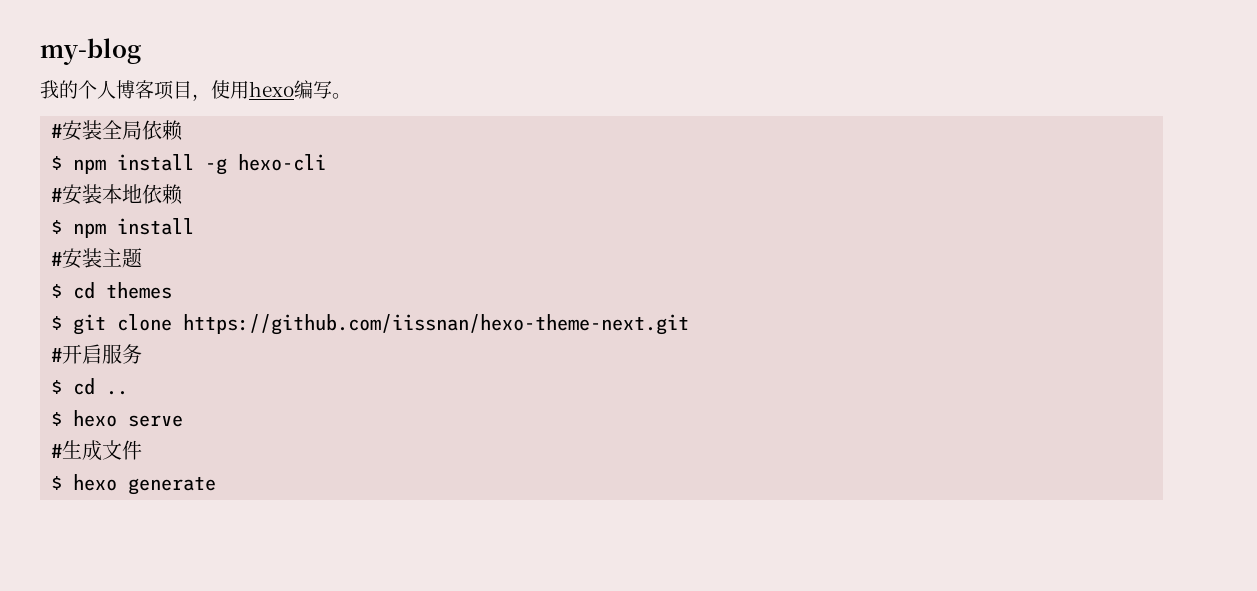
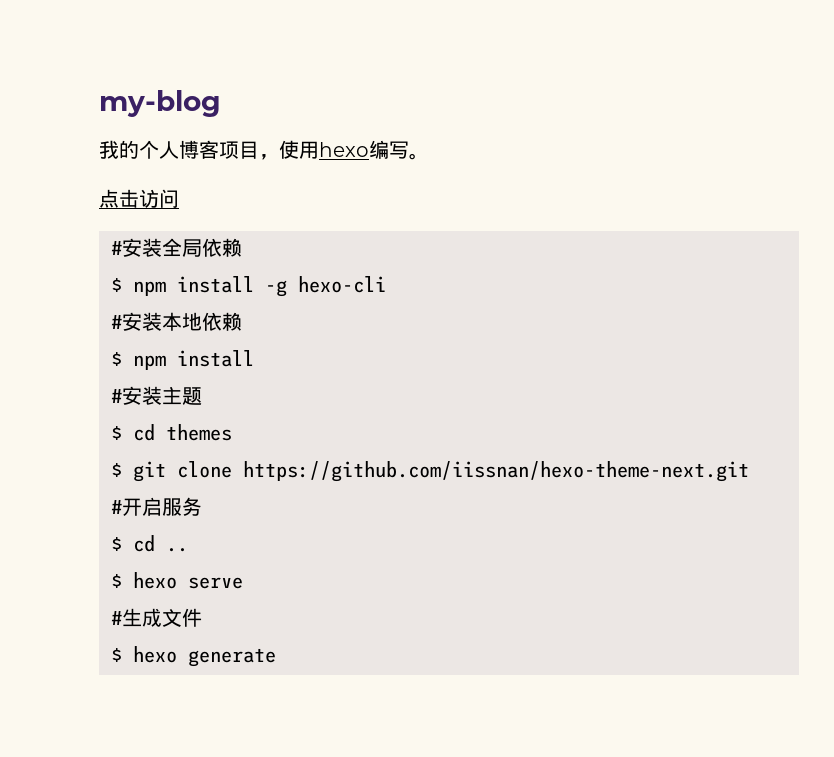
(351, 96) none -> [99,189,179,208] // 点击访问

